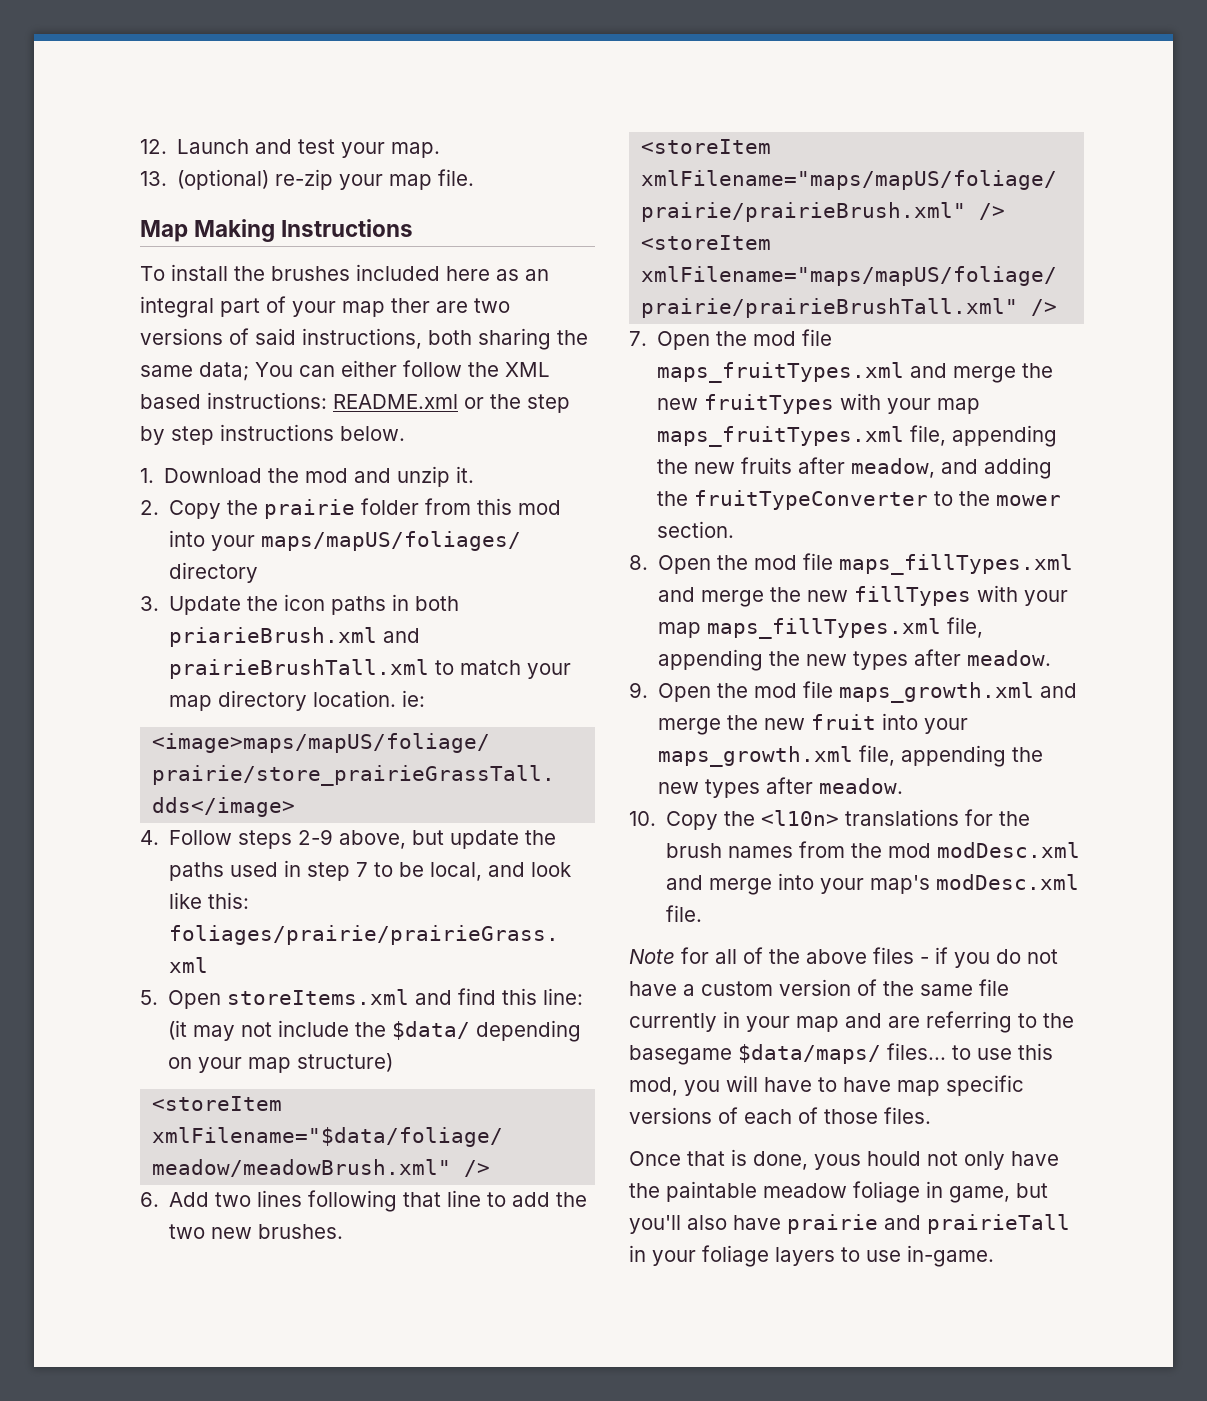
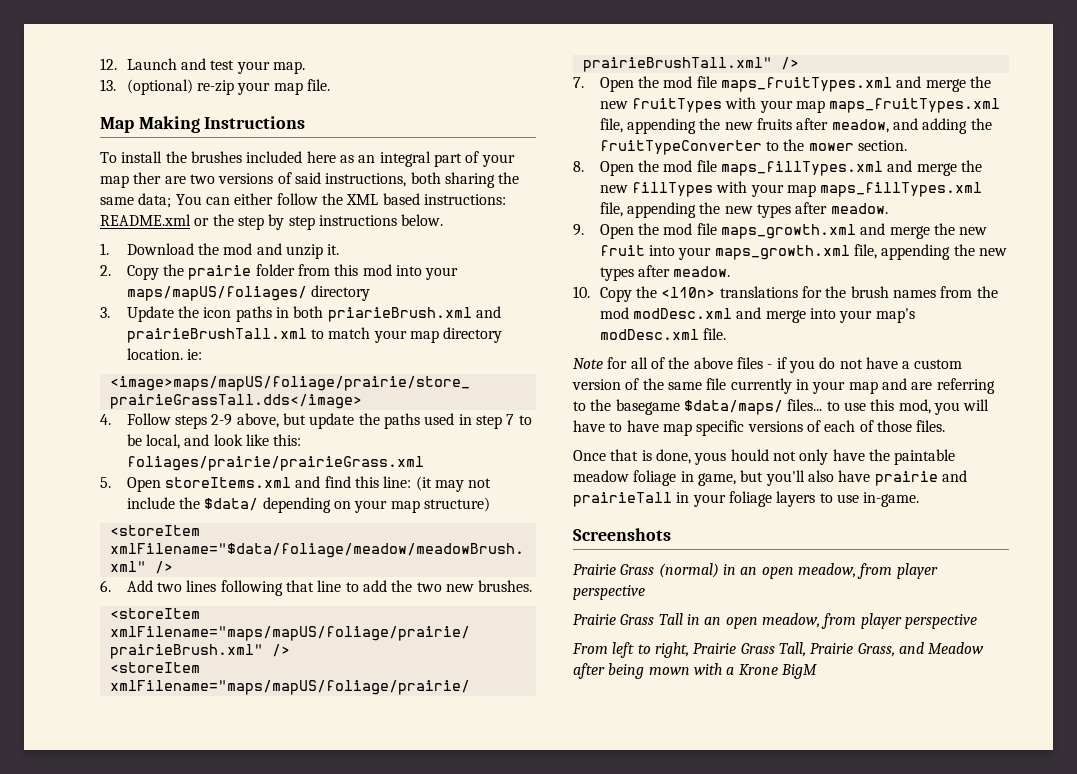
(994, 1256) none -> [573,528,671,541] [573,563,938,579] [573,585,645,600] [573,613,977,629] [572,642,985,658] [573,663,817,679] // Screenshots // Prairie Grass (normal) in an open meadow, from player perspective // Prairie Grass Tall in an open meadow, from player perspective // From left to right, Prairie Grass Tall, Prairie Grass, and Meadow after being mown with a Krone BigM

